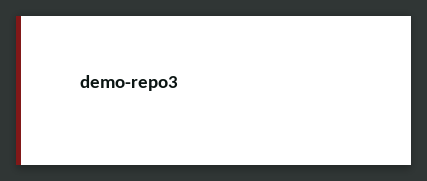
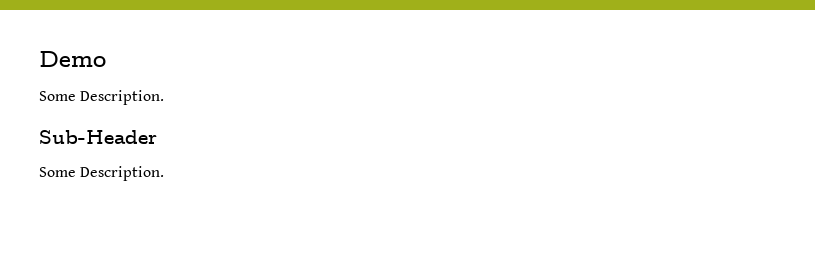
[80,75,178,91] demo-repo3 -> [39,51,106,67] [39,90,165,105] [39,130,157,144] [39,166,165,181] Demo // Some Description. // Sub-Header // Some Description.

